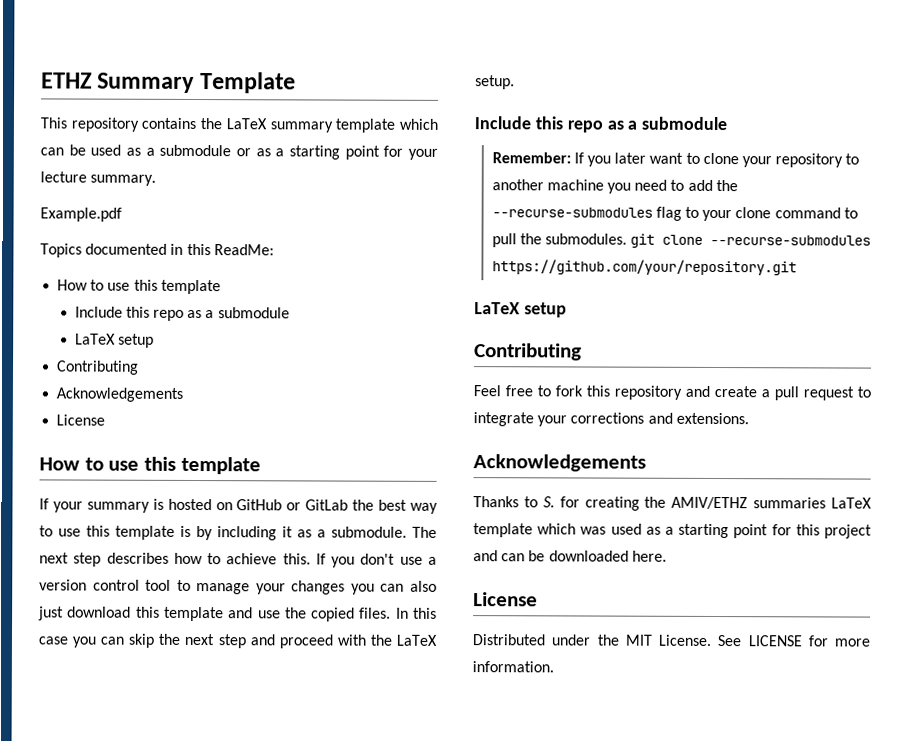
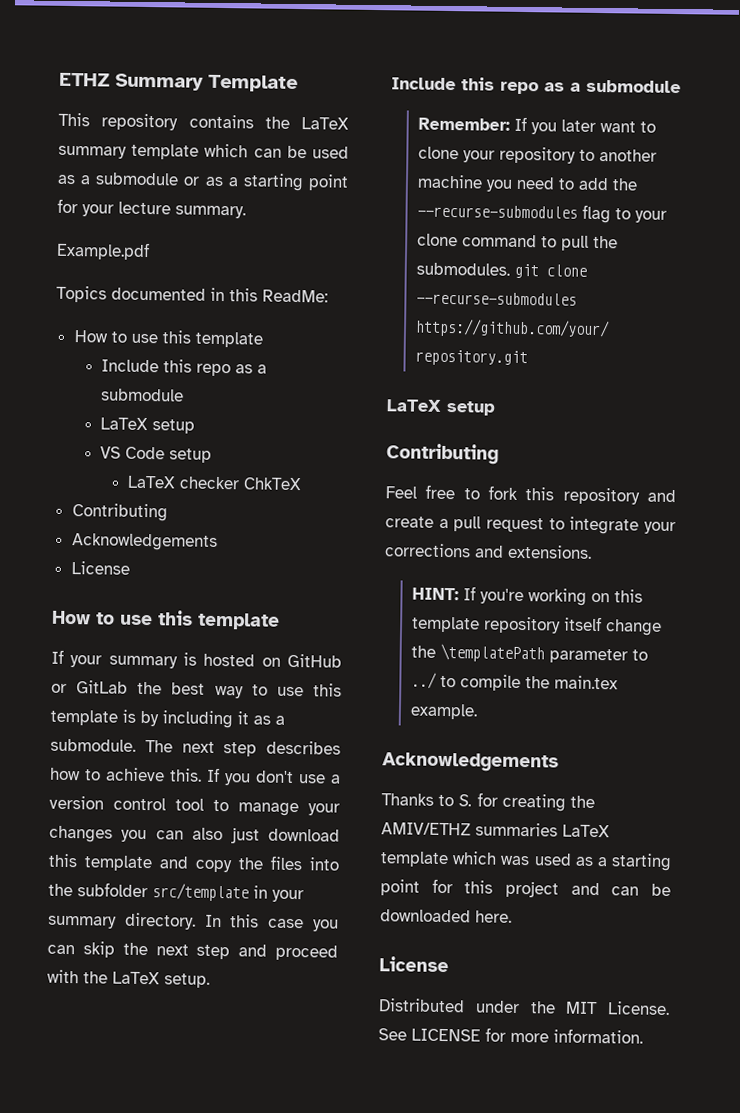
(154, 340) none -> [100,446,213,463] [127,475,303,491] // VS Code setup // LaTeX checker ChkTeX
[257,607,392,622] use the copied files. -> [195,855,340,873] [48,882,304,903] [48,912,196,930] copy the files into the subfolder src/template in your summary directory.
(749, 418) none -> [411,586,643,606] [411,616,662,636] [410,643,648,664] [410,672,618,692] [409,703,478,720] // HINT: If you're working on this template repository itself change the \templatePath parameter to ../ to compile the main.tex example.

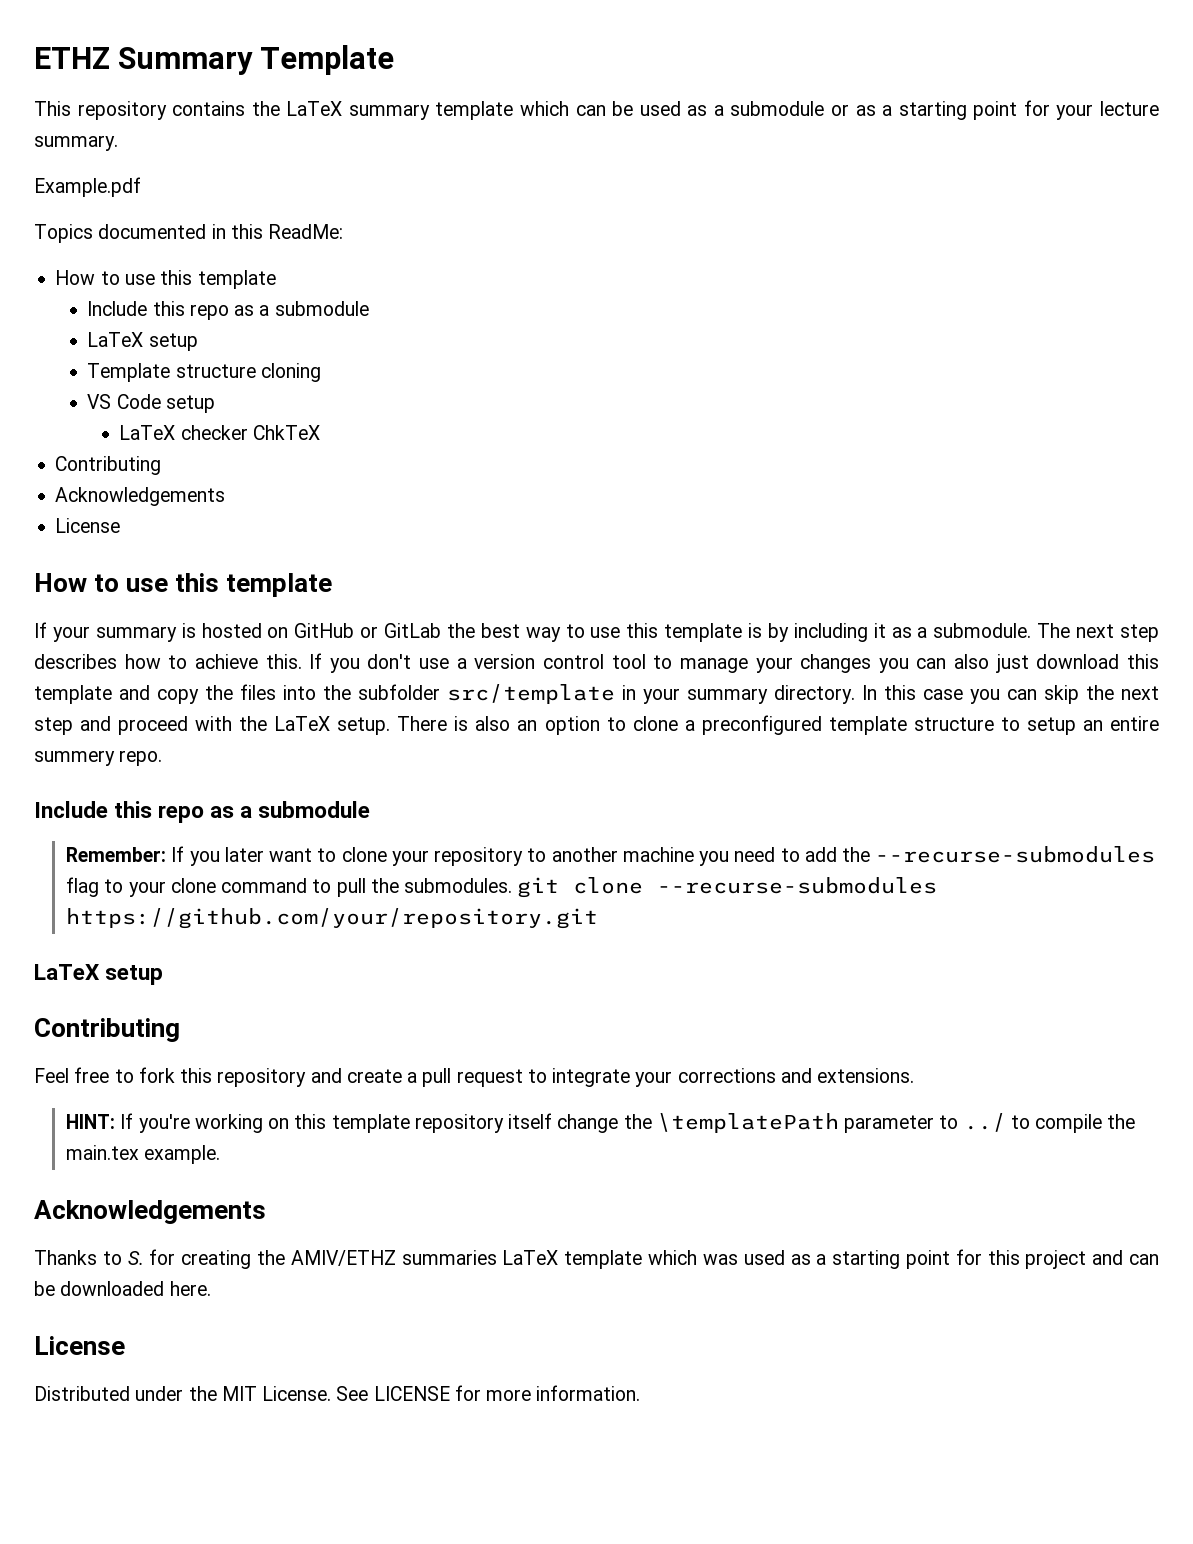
(196, 426) none -> [87,363,321,382] // Template structure cloning
(210, 980) none -> [397,715,1159,735] [34,750,163,766] There is also an option to clone a preconfigured template structure to setup an entire summery repo.

